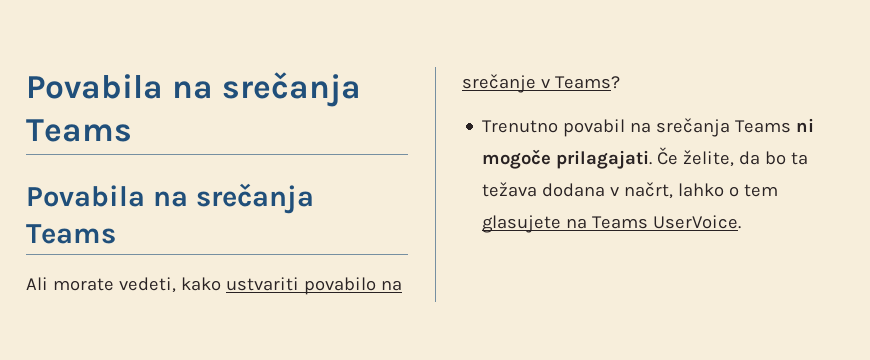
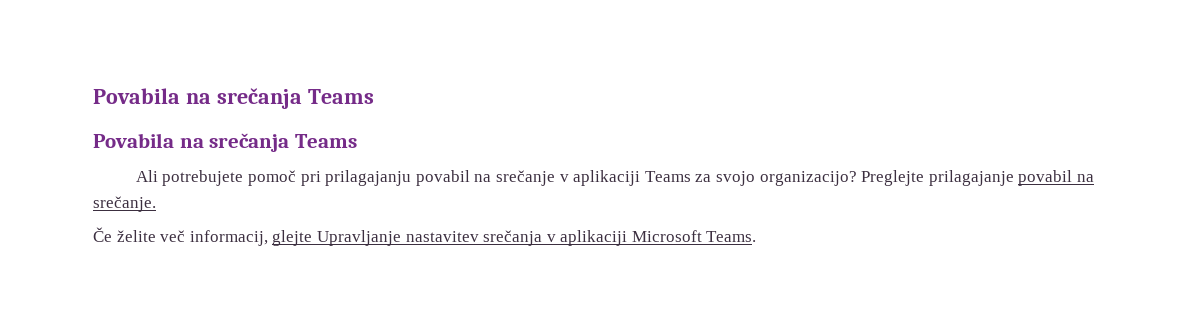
[52,277,402,295] [462,74,620,93] [482,118,815,137] [482,147,809,169] [482,182,779,199] [482,215,742,233] morate vedeti, kako ustvariti povabilo na srečanje v Teams? // Trenutno povabil na srečanja Teams ni mogoče prilagajati. Če želite, da bo ta težava dodana v načrt, lahko o tem glasujete na Teams UserVoice. -> [162,170,1094,186] [93,196,156,212] [93,227,757,246] potrebujete pomoč pri prilagajanju povabil na srečanje v aplikaciji Teams za svojo organizacijo? Preglejte prilagajanje povabil na srečanje. // Če želite več informacij, glejte Upravljanje nastavitev srečanja v aplikaciji Microsoft Teams.

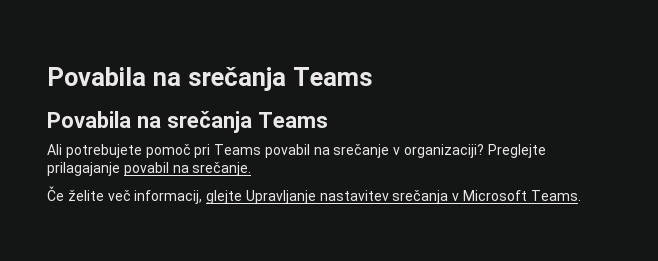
[325,170,412,186] prilagajanju -> [214,144,262,155] Teams
[573,170,857,186] aplikaciji Teams za svojo organizacijo? -> [404,144,485,158] organizaciji?
[560,230,628,246] aplikaciji -> (460, 197) none

